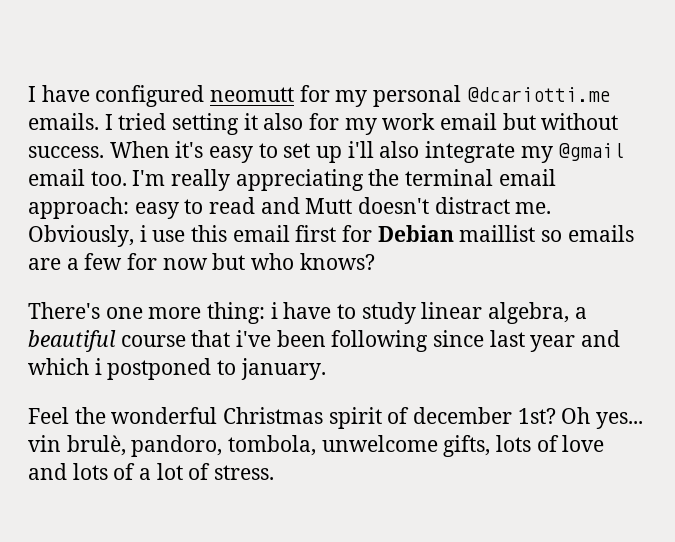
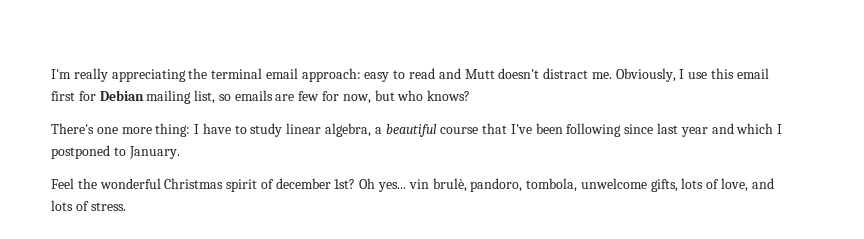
[28,85,610,107] [28,113,619,135] [28,141,625,163] [28,169,127,186] I have configured neomutt for my personal @dcariotti.me emails. I tried setting it also for my work email but without success. When it's easy to set up i'll also integrate my @gmail email too. -> (51, 74) none
[139,225,147,242] i -> [679,69,685,79] I
[459,225,536,242] maillist -> [146,90,216,104] mailing list,
[66,258,79,270] a -> (295, 97) none
[162,258,208,270] now -> [342,94,371,104] now,
[270,302,278,319] i -> [194,124,200,134] I
[236,330,272,347] i've -> [510,124,532,134] I've
[94,358,102,375] i -> [777,124,783,134] I
[240,358,326,380] january. -> [128,146,180,159] January.
[562,435,605,452] love -> [721,178,749,192] love,
[139,463,211,480] a lot of -> (89, 206) none

